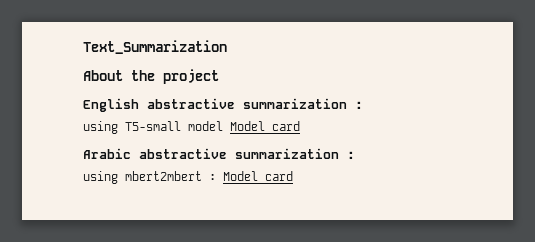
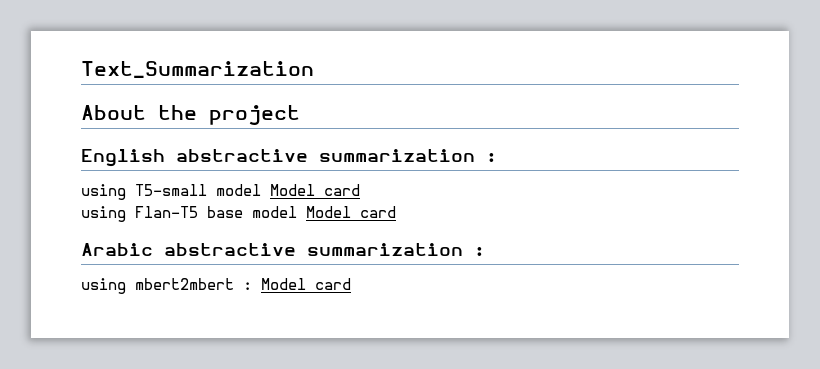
(300, 126) none -> [81,206,396,222] // using Flan-T5 base model Model card

